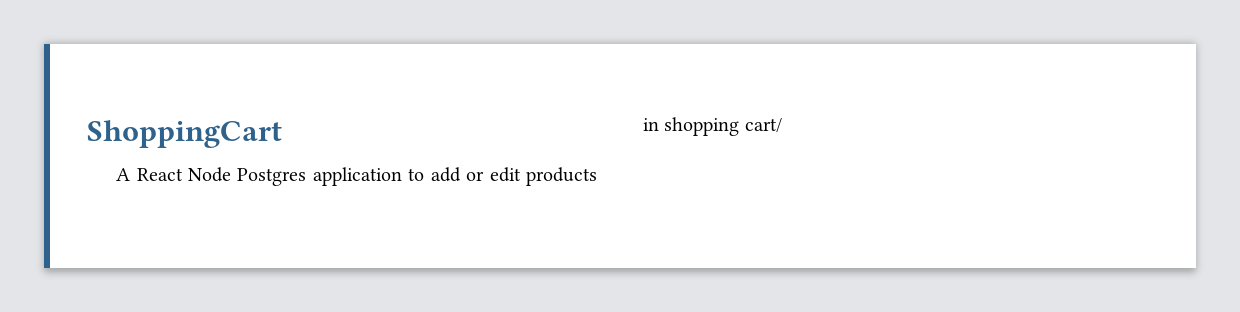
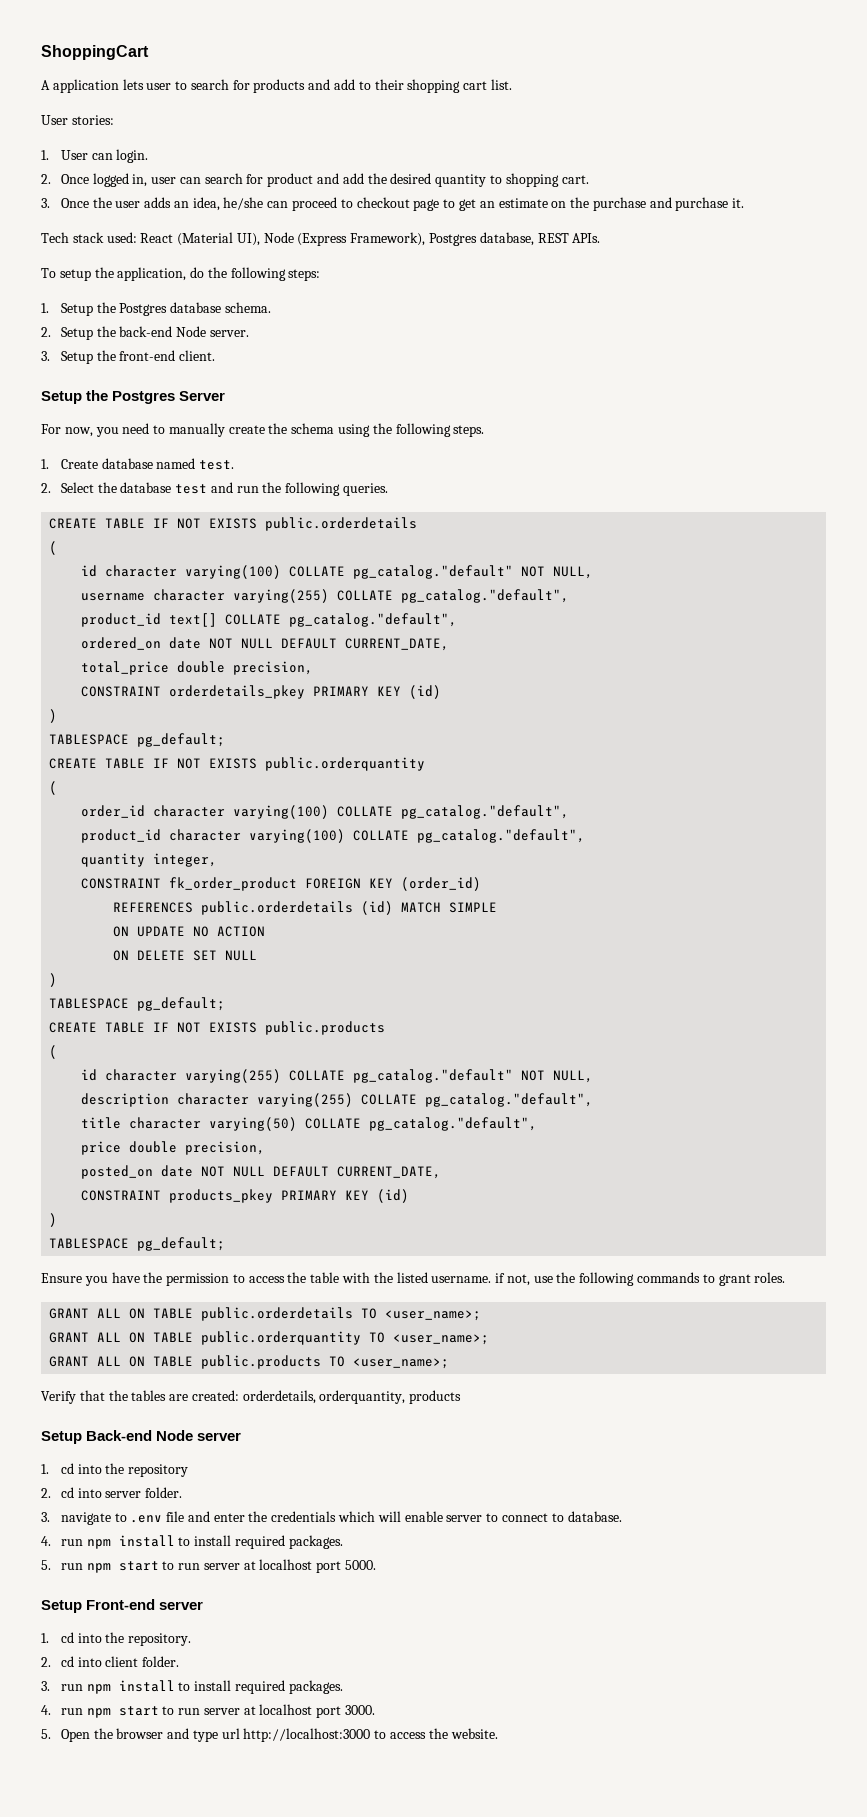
[136,167,597,186] [643,117,782,136] React Node Postgres application to add or edit products in shopping cart/ -> [52,79,512,93] [41,115,114,125] [41,149,149,163] [41,173,589,187] [41,197,745,211] [41,232,601,246] [41,267,321,281] [41,302,271,316] [41,326,249,340] [41,350,216,364] [41,390,226,404] [41,423,485,437] [41,458,235,470] [41,482,389,496] [49,517,418,531] [49,541,58,555] [81,565,594,579] [81,589,570,603] [81,613,458,627] [81,637,450,651] [81,661,314,675] [81,685,442,699] [49,709,58,723] [49,733,226,747] [49,757,426,771] [49,781,58,795] [81,805,570,819] [81,829,586,843] [81,853,218,867] [81,877,482,891] [113,901,498,915] [113,926,266,937] [113,950,258,961] [49,973,58,987] [49,997,226,1011] [49,1021,386,1035] [49,1045,58,1059] [81,1069,594,1083] [81,1093,594,1107] [81,1117,538,1131] [81,1141,266,1155] [81,1165,442,1179] [81,1189,410,1203] [49,1213,58,1227] [49,1237,226,1251] [41,1272,786,1286] [49,1307,482,1321] [49,1331,490,1345] [49,1355,450,1369] [41,1390,462,1404] [41,1430,242,1444] [41,1463,189,1477] [41,1487,183,1498] [41,1511,622,1525] [41,1535,343,1549] [41,1559,377,1573] [41,1599,204,1613] [41,1632,192,1646] [41,1656,180,1667] [41,1680,343,1694] [41,1704,376,1718] [41,1728,498,1742] application lets user to search for products and add to their shopping cart list. // User stories: // 1. User can login. // 2. Once logged in, user can search for product and add the desired quantity to shopping cart. // 3. Once the user adds an idea, he/she can proceed to checkout page to get an estimate on the purchase and purchase it. // Tech stack used: React (Material UI), Node (Express Framework), Postgres database, REST APIs. // To setup the application, do the following steps: // 1. Setup the Postgres database schema. // 2. Setup the back-end Node server. // 3. Setup the front-end client. // Setup the Postgres Server // For now, you need to manually create the schema using the following steps. // 1. Create database named test. // 2. Select the database test and run the following queries. // CREATE TABLE IF NOT EXISTS public.orderdetails // ( // id character varying(100) COLLATE pg_catalog."default" NOT NULL, // username character varying(255) COLLATE pg_catalog."default", // product_id text[] COLLATE pg_catalog."default", // ordered_on date NOT NULL DEFAULT CURRENT_DATE, // total_price double precision, // CONSTRAINT orderdetails_pkey PRIMARY KEY (id) // ) // TABLESPACE pg_default; // CREATE TABLE IF NOT EXISTS public.orderquantity // ( // order_id character varying(100) COLLATE pg_catalog."default", // product_id character varying(100) COLLATE pg_catalog."default", // quantity integer, // CONSTRAINT fk_order_product FOREIGN KEY (order_id) // REFERENCES public.orderdetails (id) MATCH SIMPLE // ON UPDATE NO ACTION // ON DELETE SET NULL // ) // TABLESPACE pg_default; // CREATE TABLE IF NOT EXISTS public.products // ( // id character varying(255) COLLATE pg_catalog."default" NOT NULL, // description character varying(255) COLLATE pg_catalog."default", // title character varying(50) COLLATE pg_catalog."default", // price double precision, // posted_on date NOT NULL DEFAULT CURRENT_DATE, // CONSTRAINT products_pkey PRIMARY KEY (id) // ) // TABLESPACE pg_default; // Ensure you have the permission to access the table with the listed username. if not, use the following commands to grant roles. // GRANT ALL ON TABLE public.orderdetails TO <user_name>; // GRANT ALL ON TABLE public.orderquantity TO <user_name>; // GRANT ALL ON TABLE public.products TO <user_name>; // Verify that the tables are created: orderdetails, orderquantity, products // Setup Back-end Node server // 1. cd into the repository // 2. cd into server folder. // 3. navigate to .env file and enter the credentials which will enable server to connect to database. // 4. run npm install to install required packages. // 5. run npm start to run server at localhost port 5000. // Setup Front-end server // 1. cd into the repository. // 2. cd into client folder. // 3. run npm install to install required packages. // 4. run npm start to run server at localhost port 3000. // 5. Open the browser and type url http://localhost:3000 to access the website.

